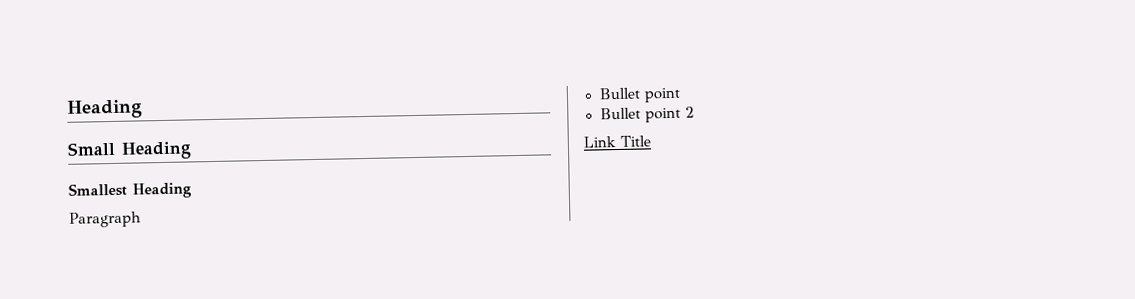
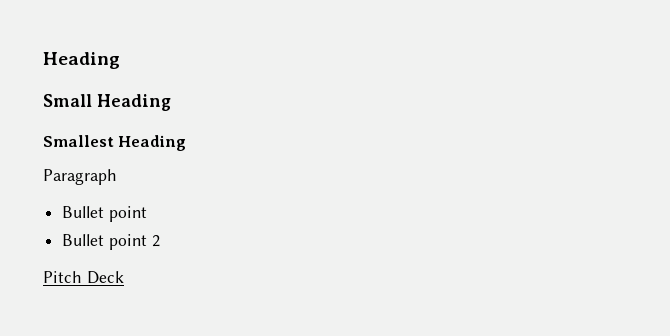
[583,135,651,148] Link Title -> [43,271,124,284] Pitch Deck

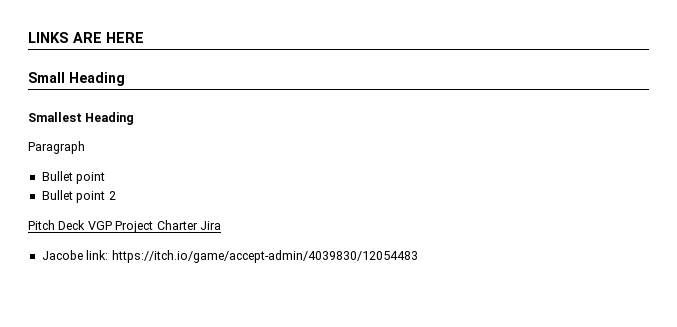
[43,52,120,69] Heading -> [28,32,144,43] LINKS ARE HERE
(124, 277) none -> [87,220,221,233] [41,250,418,263] VGP Project Charter Jira // Jacobe link: https://itch.io/game/accept-admin/4039830/12054483

